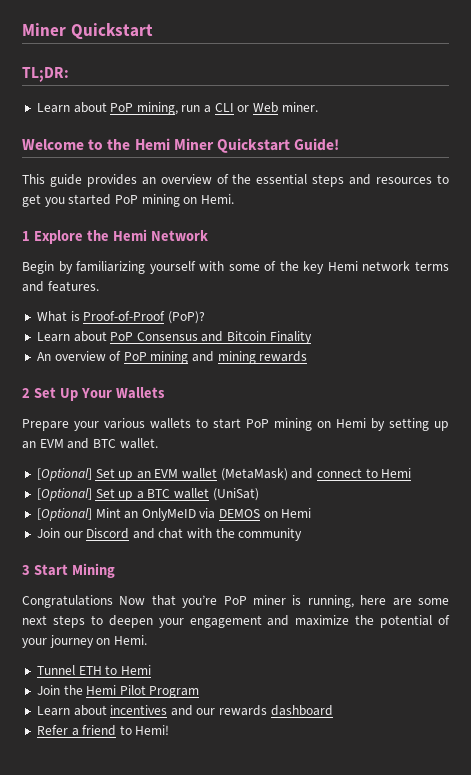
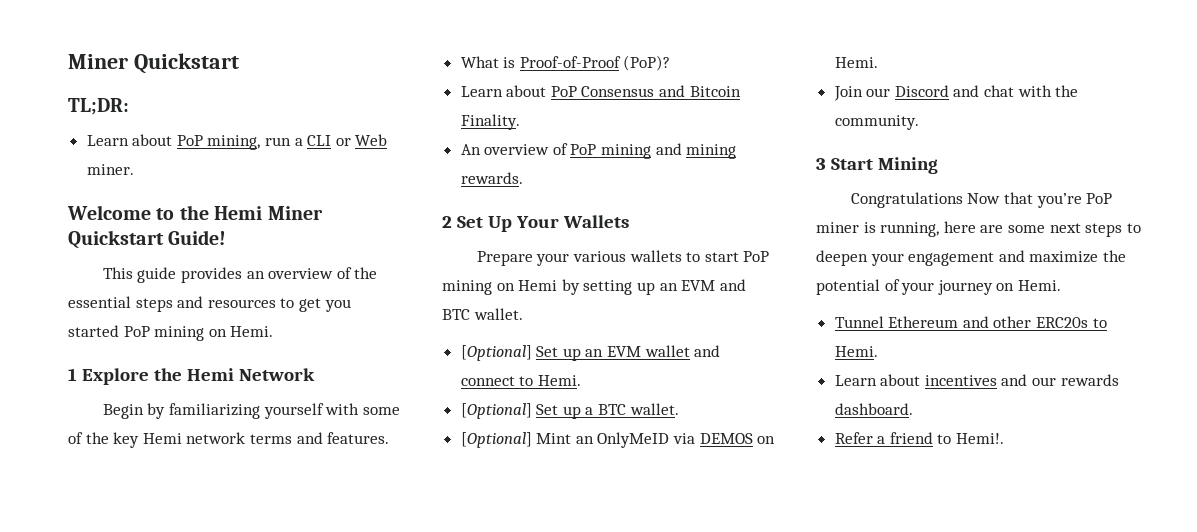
[269,331,312,344] Finality -> [460,114,520,130] Finality.
[259,351,308,362] rewards -> [460,172,523,184] rewards.
[220,468,288,481] (MetaMask) -> (690, 351) none
[381,468,412,478] Hemi -> [537,375,581,386] Hemi.
[174,488,259,501] wallet (UniSat) -> [629,403,679,415] wallet.
[281,508,312,518] Hemi -> [834,57,878,68] Hemi.
[238,528,303,541] community -> [834,115,919,130] community.
[78,665,151,675] [36,685,200,698] ETH to Hemi // Join the Hemi Pilot Program -> [888,316,1107,328] [834,346,878,357] Ethereum and other ERC20s to Hemi.
[270,705,333,716] dashboard -> [834,403,913,415] dashboard.
[135,725,170,735] Hemi! -> [956,433,1005,444] Hemi!.

